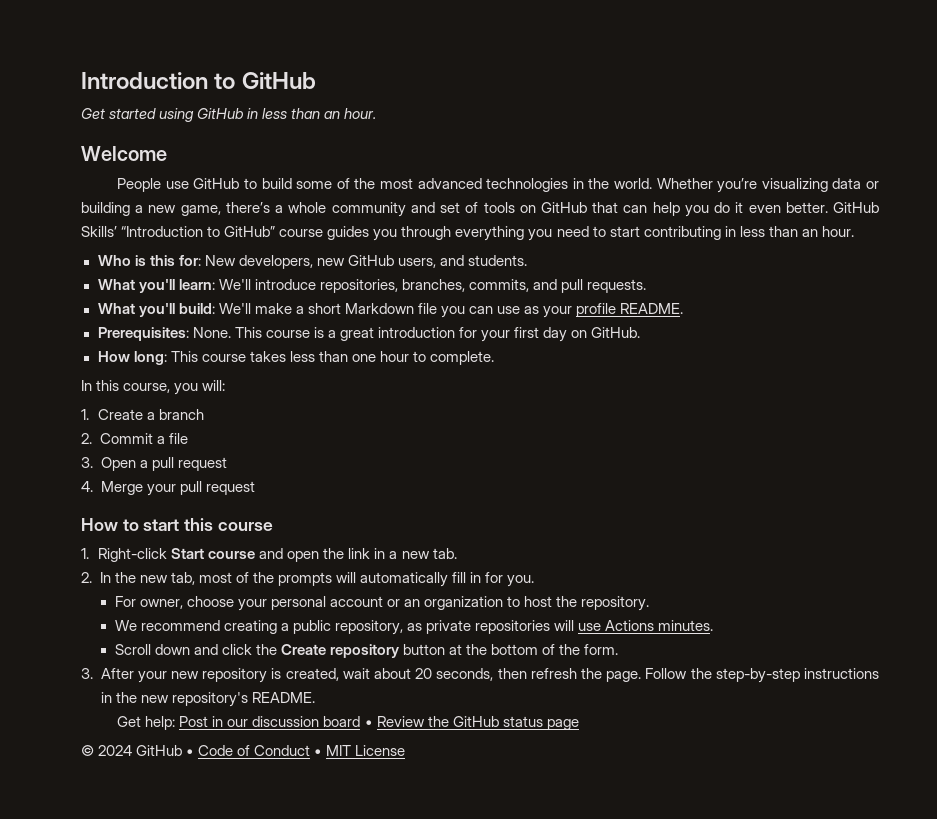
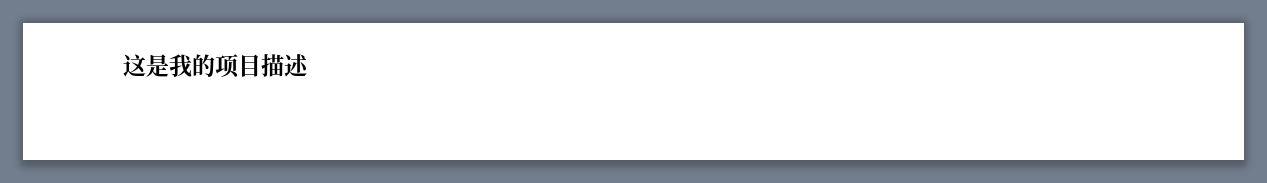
[81,72,316,89] [81,108,377,122] [81,146,167,161] [117,178,879,193] [81,202,880,217] [81,226,854,241] [97,255,527,269] [97,279,646,293] [97,303,684,318] [97,327,641,342] [97,351,495,365] [81,380,226,395] [81,409,205,420] [81,433,188,444] [81,457,227,471] [81,481,255,496] [81,518,273,531] [81,548,457,562] [81,572,535,587] [114,596,650,611] [114,620,714,635] [114,644,619,658] [81,668,880,683] [100,692,315,707] [117,716,579,730] [81,745,406,756] Introduction to GitHub // Get started using GitHub in less than an hour. // Welcome // People use GitHub to build some of the most advanced technologies in the world. Whether you’re visualizing data or building a new game, there’s a whole community and set of tools on GitHub that can help you do it even better. GitHub Skills’ “Introduction to GitHub” course guides you through everything you need to start contributing in less than an hour. // Who is this for: New developers, new GitHub users, and students. // What you'll learn: We'll introduce repositories, branches, commits, and pull requests. // What you'll build: We'll make a short Markdown file you can use as your profile README. // Prerequisites: None. This course is a great introduction for your first day on GitHub. // How long: This course takes less than one hour to complete. // In this course, you will: // 1. Create a branch // 2. Commit a file // 3. Open a pull request // 4. Merge your pull request // How to start this course // 1. Right-click Start course and open the link in a new tab. // 2. In the new tab, most of the prompts will automatically fill in for you. // For owner, choose your personal account or an organization to host the repository. // We recommend creating a public repository, as private repositories will use Actions minutes. // Scroll down and click the Create repository button at the bottom of the form. // 3. After your new repository is created, wait about 20 seconds, then refresh the page. Follow the step-by-step instructions in the new repository's README. // Get help: Post in our discussion board • Review the GitHub status page // © 2024 GitHub • Code of Conduct • MIT License -> [123,54,309,78] 这是我的项目描述

